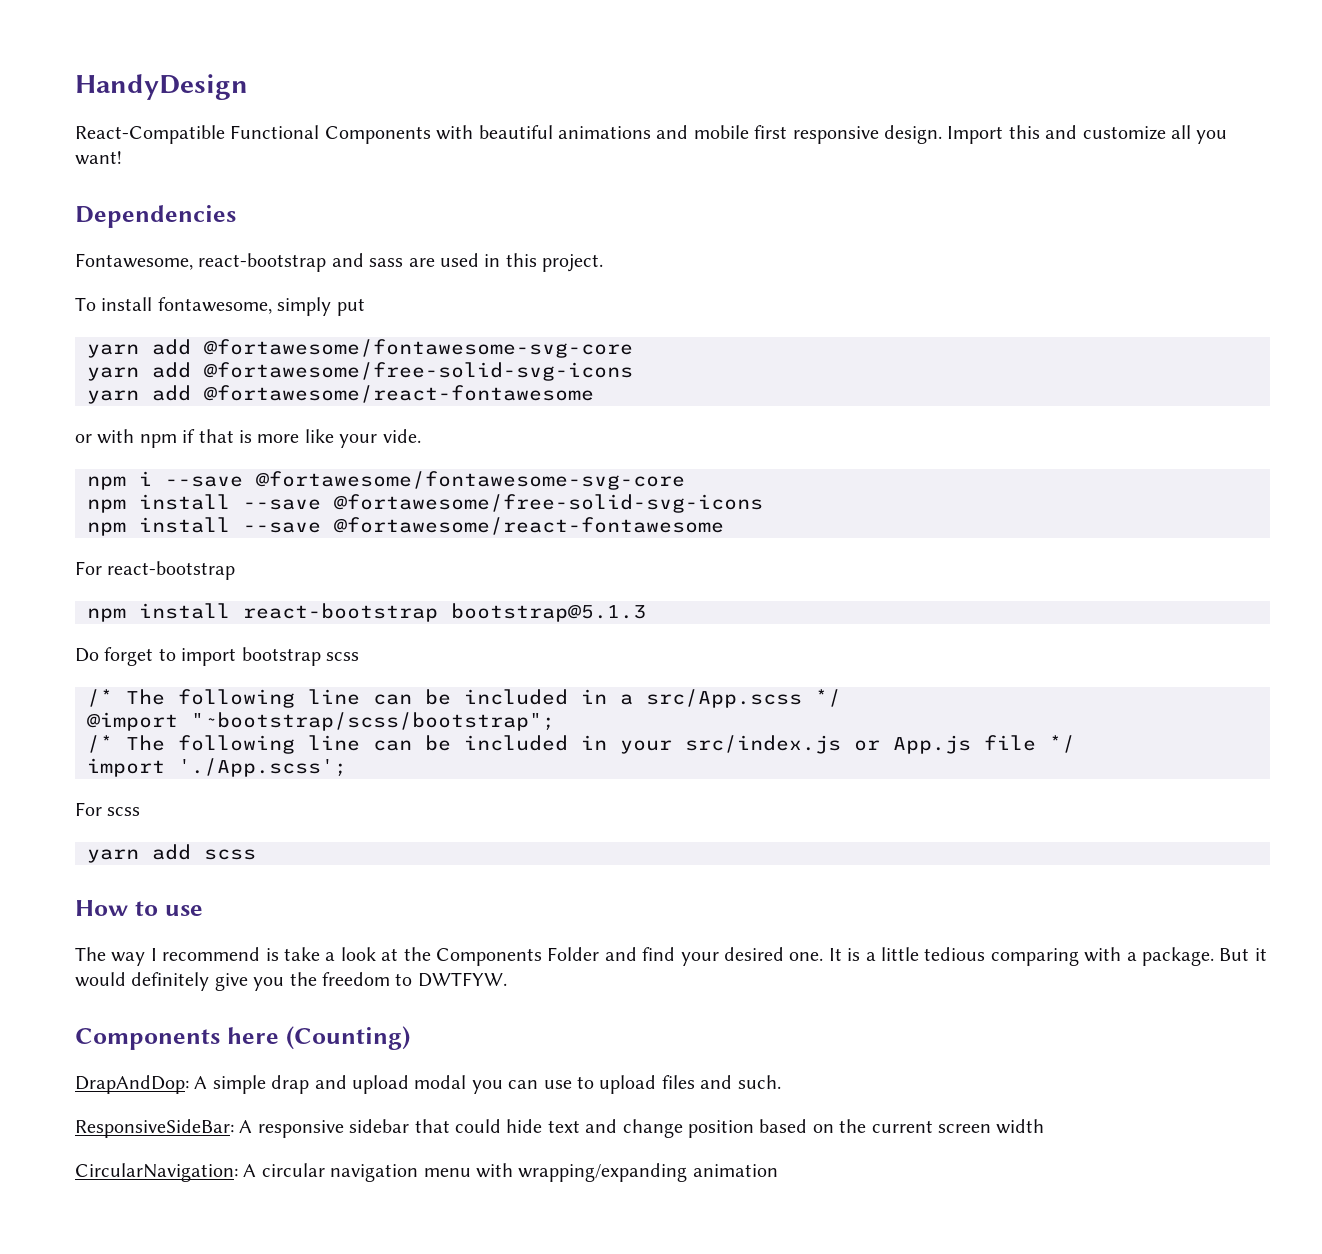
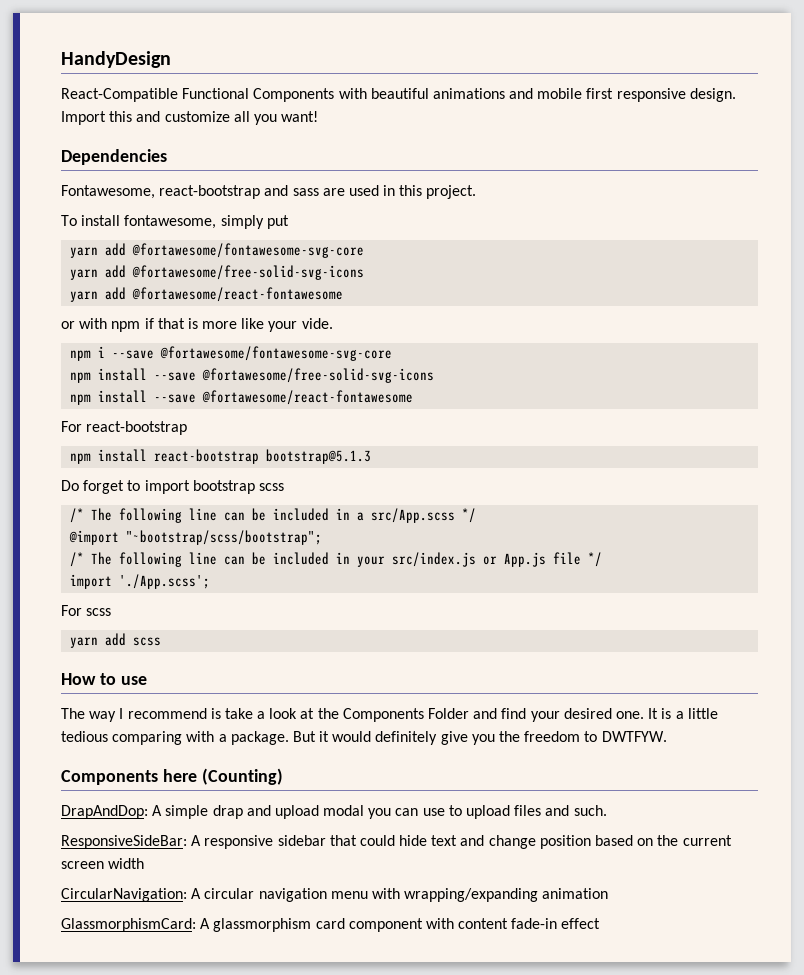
(778, 1170) none -> [61,918,601,932] // GlassmorphismCard: A glassmorphism card component with content fade-in effect

